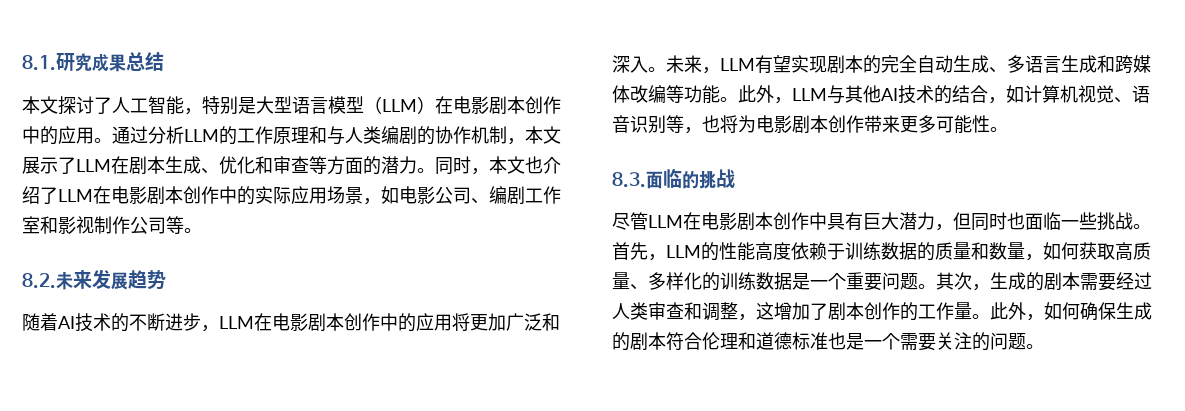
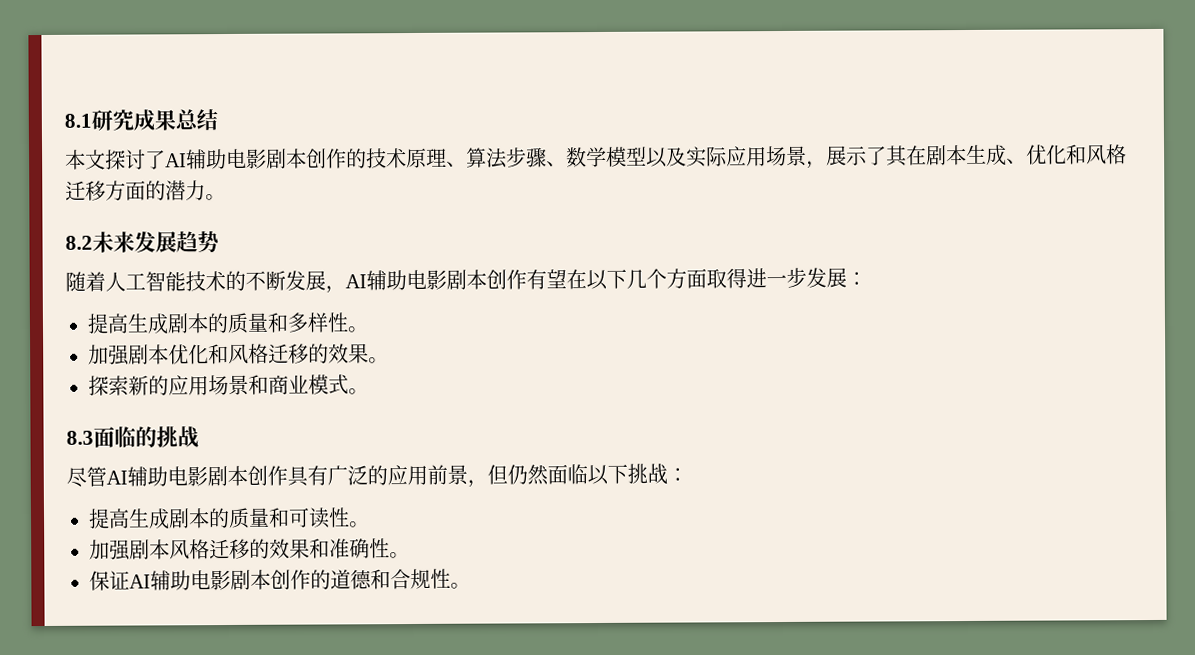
[22,55,56,71] 8.1. -> [64,113,92,128] 8.1
[112,96,561,115] [22,126,561,145] [22,157,111,174] 人工智能，特别是大型语言模型（LLM）在电影剧本创作中的应用。通过分析LLM的工作原理和与人类编剧的协作机制，本文展示了LLM -> [165,145,908,170] AI辅助电影剧本创作的技术原理、算法步骤、数学模型以及实际应用场景，展示了其
[273,156,327,174] 审查等 -> [1086,144,1127,165] [65,180,106,201] 风格迁移
[435,156,561,175] [22,186,561,205] [22,216,202,234] [22,273,56,289] 同时，本文也介绍了LLM在电影剧本创作中的实际应用场景，如电影公司、编剧工作室和影视制作公司等。 // 8.2. -> [65,235,93,250] // 8.2
[58,316,75,329] AI -> [105,271,186,292] 人工智能
[165,313,560,332] [612,55,1151,74] [612,85,1150,104] [612,115,1008,134] [612,172,646,188] 进步，LLM在电影剧本创作中的应用将更加广泛和深入。未来，LLM有望实现剧本的完全自动生成、多语言生成和跨媒体改编等功能。此外，LLM与其他AI技术的结合，如计算机视觉、语音识别等，也将为电影剧本创作带来更多可能性。 // 8.3. -> [285,267,867,294] [87,312,369,335] [88,343,389,366] [88,374,369,396] [66,430,94,445] 发展，AI辅助电影剧本创作有望在以下几个方面取得进一步发展： // 提高生成剧本的质量和多样性。 // 加强剧本优化和风格迁移的效果。 // 探索新的应用场景和商业模式。 // 8.3
[648,212,1151,231] [612,242,1151,261] [612,272,1152,291] [612,302,1152,321] [612,332,1026,351] LLM在电影剧本创作中具有巨大潜力，但同时也面临一些挑战。首先，LLM的性能高度依赖于训练数据的质量和数量，如何获取高质量、多样化的训练数据是一个重要问题。其次，生成的剧本需要经过人类审查和调整，这增加了剧本创作的工作量。此外，如何确保生成的剧本符合伦理和道德标准也是一个需要关注的问题 -> [106,463,688,488] [88,507,370,530] [89,538,410,561] [89,568,451,591] AI辅助电影剧本创作具有广泛的应用前景，但仍然面临以下挑战： // 提高生成剧本的质量和可读性。 // 加强剧本风格迁移的效果和准确性。 // 保证AI辅助电影剧本创作的道德和合规性

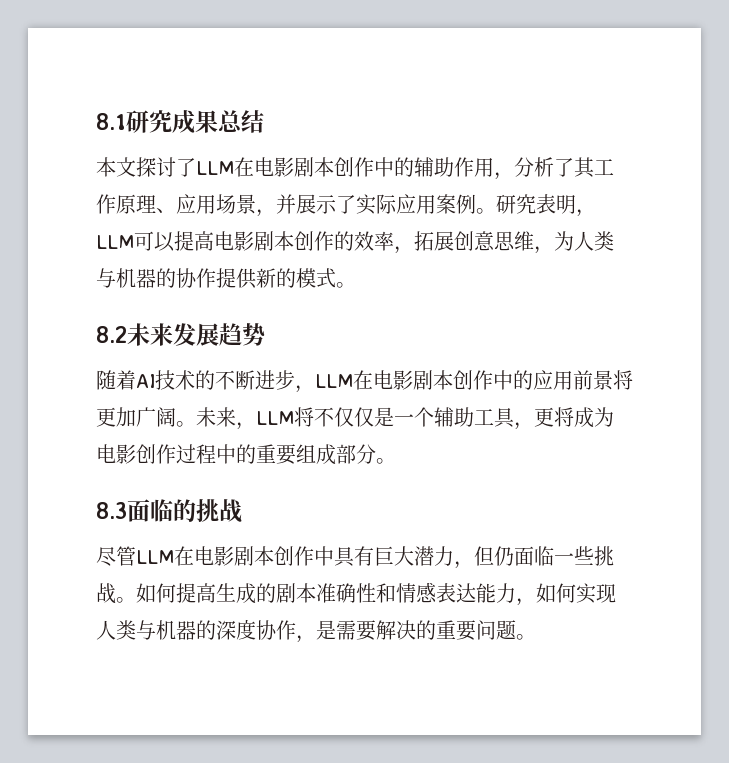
[165,144,1127,170] [65,180,206,201] AI辅助电影剧本创作的技术原理、算法步骤、数学模型以及实际应用场景，展示了其在剧本生成、优化和风格迁移方面的潜力 -> [196,157,614,180] [96,194,596,217] [96,231,614,254] [96,268,336,289] LLM在电影剧本创作中的辅助作用，分析了其工作原理、应用场景，并展示了实际应用案例。研究表明，LLM可以提高电影剧本创作的效率，拓展创意思维，为人类与机器的协作提供新的模式
[105,271,186,292] 人工智能 -> [136,374,155,388] AI
[285,267,867,294] [87,312,369,335] [88,343,389,366] [88,374,349,396] 发展，AI辅助电影剧本创作有望在以下几个方面取得进一步发展： // 提高生成剧本的质量和多样性。 // 加强剧本优化和风格迁移的效果。 // 探索新的应用场景和商业模式 -> [255,370,633,393] [96,407,614,430] [96,444,376,465] 进步，LLM在电影剧本创作中的应用前景将更加广阔。未来，LLM将不仅仅是一个辅助工具，更将成为电影创作过程中的重要组成部分
[106,463,688,488] [88,507,370,530] [89,538,410,561] [89,568,451,591] AI辅助电影剧本创作具有广泛的应用前景，但仍然面临以下挑战： // 提高生成剧本的质量和可读性。 // 加强剧本风格迁移的效果和准确性。 // 保证AI辅助电影剧本创作的道德和合规性 -> [136,546,614,569] [96,582,616,606] [96,619,516,643] LLM在电影剧本创作中具有巨大潜力，但仍面临一些挑战。如何提高生成的剧本准确性和情感表达能力，如何实现人类与机器的深度协作，是需要解决的重要问题

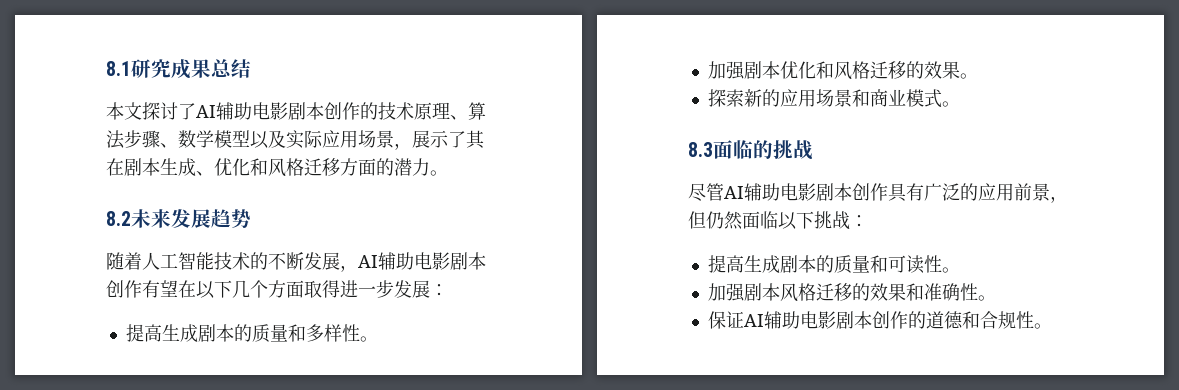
[196,157,614,180] [96,194,596,217] [96,231,614,254] [96,268,336,289] LLM在电影剧本创作中的辅助作用，分析了其工作原理、应用场景，并展示了实际应用案例。研究表明，LLM可以提高电影剧本创作的效率，拓展创意思维，为人类与机器的协作提供新的模式 -> [196,102,486,120] [106,130,485,150] [106,158,430,177] AI辅助电影剧本创作的技术原理、算法步骤、数学模型以及实际应用场景，展示了其在剧本生成、优化和风格迁移方面的潜力
[136,374,155,388] AI -> [142,252,214,270] 人工智能
[255,370,633,393] [96,407,614,430] [96,444,376,465] 进步，LLM在电影剧本创作中的应用前景将更加广阔。未来，LLM将不仅仅是一个辅助工具，更将成为电影创作过程中的重要组成部分 -> [304,252,486,272] [106,280,448,299] [125,324,378,343] [707,61,978,80] [707,89,942,108] 发展，AI辅助电影剧本创作有望在以下几个方面取得进一步发展： // 提高生成剧本的质量和多样性。 // 加强剧本优化和风格迁移的效果。 // 探索新的应用场景和商业模式
[136,546,614,569] [96,582,616,606] [96,619,516,643] LLM在电影剧本创作中具有巨大潜力，但仍面临一些挑战。如何提高生成的剧本准确性和情感表达能力，如何实现人类与机器的深度协作，是需要解决的重要问题 -> [724,183,1068,203] [688,211,868,230] [707,255,960,274] [707,283,996,302] [707,311,1034,329] AI辅助电影剧本创作具有广泛的应用前景，但仍然面临以下挑战： // 提高生成剧本的质量和可读性。 // 加强剧本风格迁移的效果和准确性。 // 保证AI辅助电影剧本创作的道德和合规性

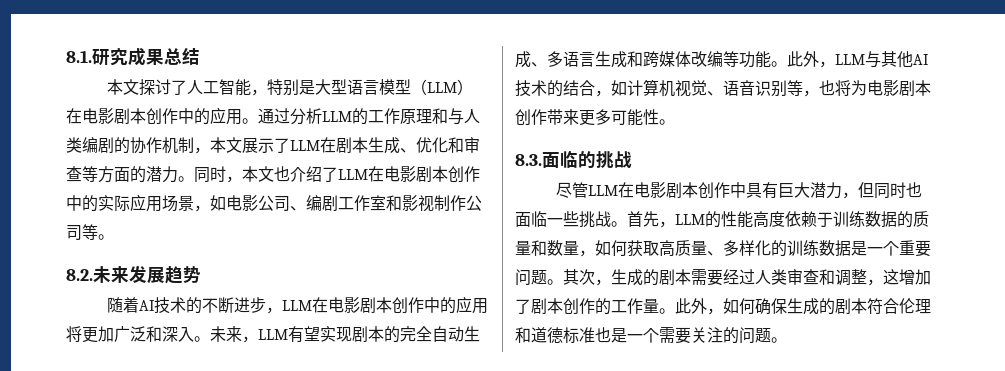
[106,61,131,76] 8.1 -> [66,50,92,63] 8.1.
[196,102,486,120] [106,130,485,150] AI辅助电影剧本创作的技术原理、算法步骤、数学模型以及实际应用场景，展示了其 -> [186,79,473,96] [66,107,480,125] [66,137,320,154] 人工智能，特别是大型语言模型（LLM）在电影剧本创作中的应用。通过分析LLM的工作原理和与人类编剧的协作机制，本文展示了LLM
[268,158,340,177] 风格迁移 -> [464,137,480,153] [66,166,98,182] 审查等
[106,211,131,226] // 8.2 -> [194,166,480,183] [66,194,482,212] [66,224,114,240] [66,269,93,281] 同时，本文也介绍了LLM在电影剧本创作中的实际应用场景，如电影公司、编剧工作室和影视制作公司等。 // 8.2.
[142,252,214,270] 人工智能 -> [138,300,155,311] AI
[304,252,486,272] [106,280,448,299] [125,324,378,343] [707,61,978,80] [707,89,960,108] [688,142,713,157] 发展，AI辅助电影剧本创作有望在以下几个方面取得进一步发展： // 提高生成剧本的质量和多样性。 // 加强剧本优化和风格迁移的效果。 // 探索新的应用场景和商业模式。 // 8.3 -> [233,296,488,314] [66,326,480,343] [515,51,929,68] [515,79,931,97] [515,109,675,126] [515,154,542,166] 进步，LLM在电影剧本创作中的应用将更加广泛和深入。未来，LLM有望实现剧本的完全自动生成、多语言生成和跨媒体改编等功能。此外，LLM与其他AI技术的结合，如计算机视觉、语音识别等，也将为电影剧本创作带来更多可能性。 // 8.3.
[724,183,1068,203] [688,211,868,230] [707,255,960,274] [707,283,996,302] [707,311,1034,329] AI辅助电影剧本创作具有广泛的应用前景，但仍然面临以下挑战： // 提高生成剧本的质量和可读性。 // 加强剧本风格迁移的效果和准确性。 // 保证AI辅助电影剧本创作的道德和合规性 -> [587,182,922,199] [515,211,929,228] [515,240,931,257] [515,269,931,286] [515,298,931,315] [515,327,771,344] LLM在电影剧本创作中具有巨大潜力，但同时也面临一些挑战。首先，LLM的性能高度依赖于训练数据的质量和数量，如何获取高质量、多样化的训练数据是一个重要问题。其次，生成的剧本需要经过人类审查和调整，这增加了剧本创作的工作量。此外，如何确保生成的剧本符合伦理和道德标准也是一个需要关注的问题

